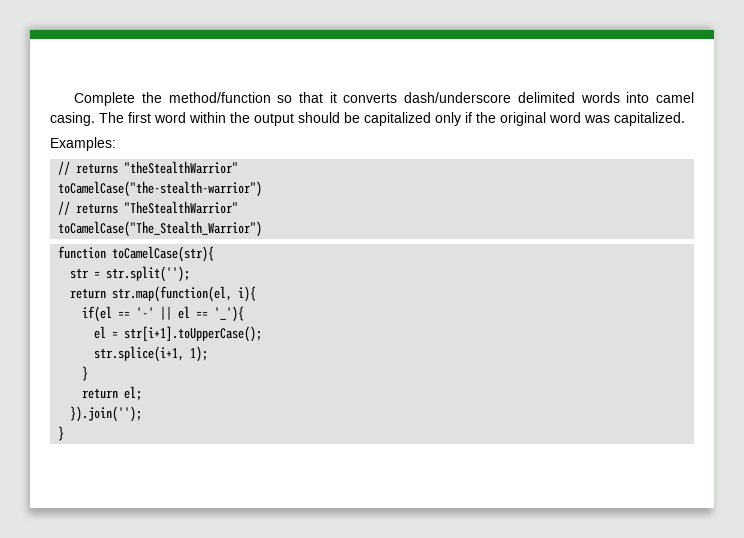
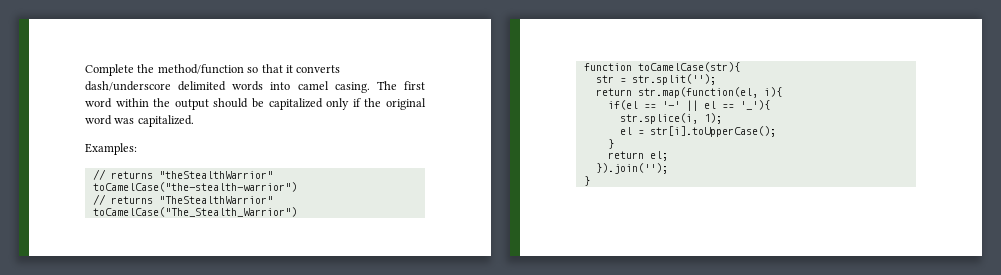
(245, 314) none -> [619,113,722,124] // str.splice(i, 1);
[124,326,263,342] [94,346,209,362] str[i+1].toUpperCase(); // str.splice(i+1, 1); -> [649,126,776,137] str[i].toUpperCase();

